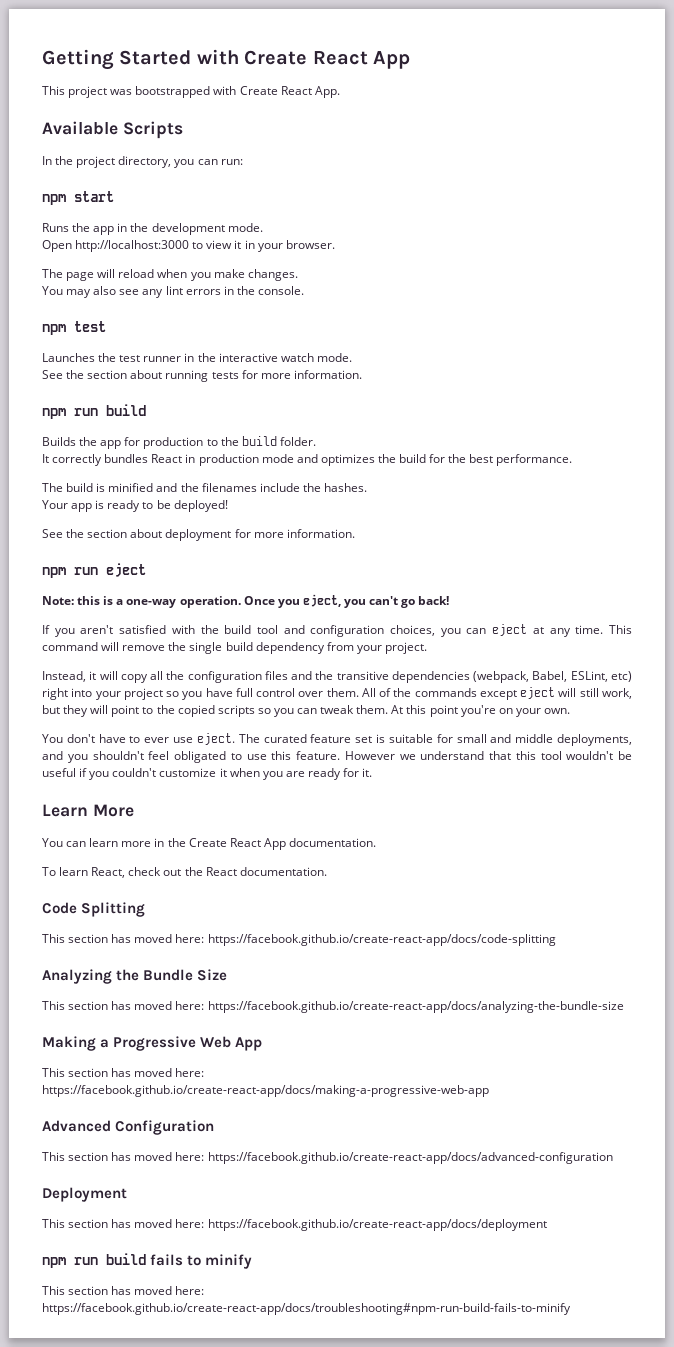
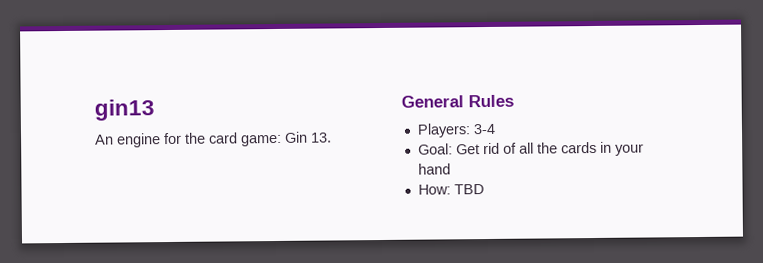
[42,49,410,70] [42,86,340,98] [42,121,183,139] [42,156,243,168] [42,191,114,205] [42,223,263,235] [42,240,335,252] [42,269,298,281] [42,286,304,298] [42,321,106,335] [42,353,352,362] [42,370,362,382] [42,404,146,419] [42,436,316,449] [42,454,573,466] [42,483,367,492] [42,500,228,512] [42,529,355,541] [42,563,146,578] [42,594,450,608] [42,624,632,637] [42,642,427,654] [42,671,632,683] [42,687,632,700] [42,705,570,717] [42,733,632,746] [42,751,632,763] [42,768,373,780] [42,804,134,817] [42,838,376,850] [42,867,327,878] [42,902,146,917] [42,934,556,946] [42,969,228,984] [42,1001,624,1013] [42,1036,263,1051] [42,1068,205,1077] [42,1085,489,1097] [42,1120,215,1135] [42,1152,613,1164] [42,1187,127,1202] [42,1219,547,1231] [42,1253,253,1269] [42,1286,205,1295] [42,1303,571,1315] Getting Started with Create React App // This project was bootstrapped with Create React App. // Available Scripts // In the project directory, you can run: // npm start // Runs the app in the development mode. // Open http://localhost:3000 to view it in your browser. // The page will reload when you make changes. // You may also see any lint errors in the console. // npm test // Launches the test runner in the interactive watch mode. // See the section about running tests for more information. // npm run build // Builds the app for production to the build folder. // It correctly bundles React in production mode and optimizes the build for the best performance. // The build is minified and the filenames include the hashes. // Your app is ready to be deployed! // See the section about deployment for more information. // npm run eject // Note: this is a one-way operation. Once you eject, you can't go back! // If you aren't satisfied with the build tool and configuration choices, you can eject at any time. This command will remove the single build dependency from your project. // Instead, it will copy all the configuration files and the transitive dependencies (webpack, Babel, ESLint, etc) right into your project so you have full control over them. All of the commands except eject will still work, but they will point to the copied scripts so you can tweak them. At this point you're on your own. // You don't have to ever use eject. The curated feature set is suitable for small and middle deployments, and you shouldn't feel obligated to use this feature. However we understand that this tool wouldn't be useful if you couldn't customize it when you are ready for it. // Learn More // You can learn more in the Create React App documentation. // To learn React, check out the React documentation. // Code Splitting // This section has moved here: https://facebook.github.io/create-react-app/docs/code-splitting // Analyzing the Bundle Size // This section has moved here: https://facebook.github.io/create-react-app/docs/analyzing-the-bundle-size // Making a Progressive Web App // This section has moved here: https://facebook.github.io/create-react-app/docs/making-a-progressive-web-app // Advanced Configuration // This section has moved here: https://facebook.github.io/create-react-app/docs/advanced-configuration // Deployment // This section has moved here: https://facebook.github.io/create-react-app/docs/deployment // npm run build fails to minify // This section has moved here: https://facebook.github.io/create-react-app/docs/troubleshooting#npm-run-build-fails-to-minify -> [94,99,155,121] [95,131,332,148] [401,94,514,108] [416,123,496,138] [417,141,644,156] [417,163,451,175] [417,184,484,195] gin13 // An engine for the card game: Gin 13. // General Rules // Players: 3-4 // Goal: Get rid of all the cards in your hand // How: TBD

